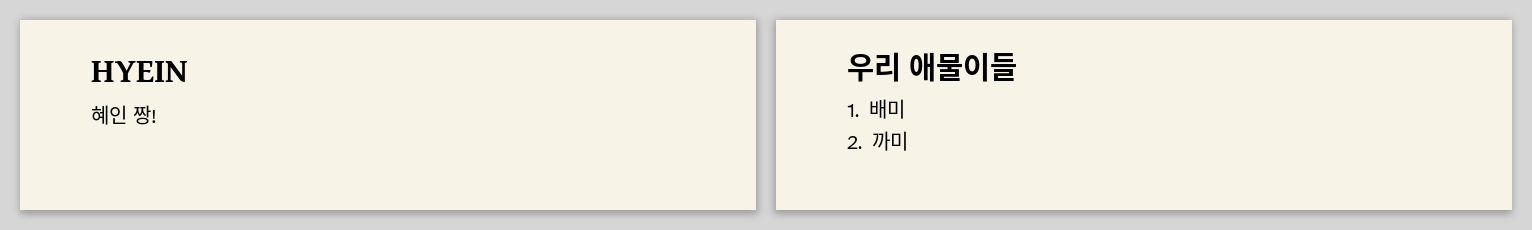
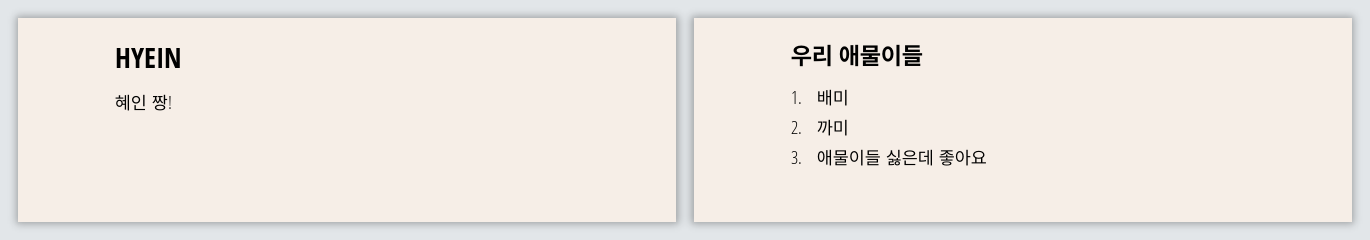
(908, 141) none -> [791,149,987,166] // 3. 애물이들 싫은데 좋아요

